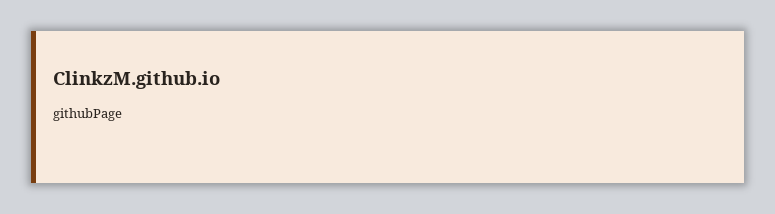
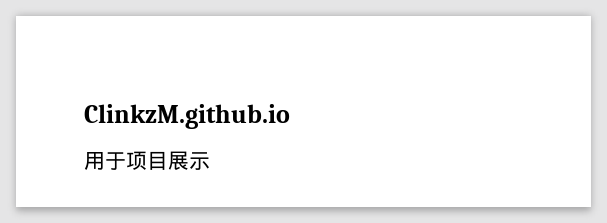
[53,108,122,121] githubPage -> [84,151,210,170] 用于项目展示

